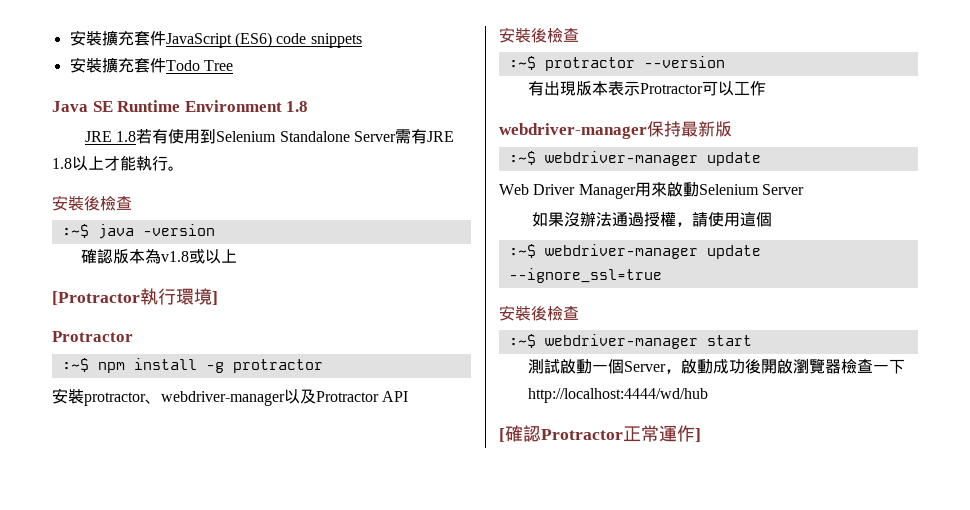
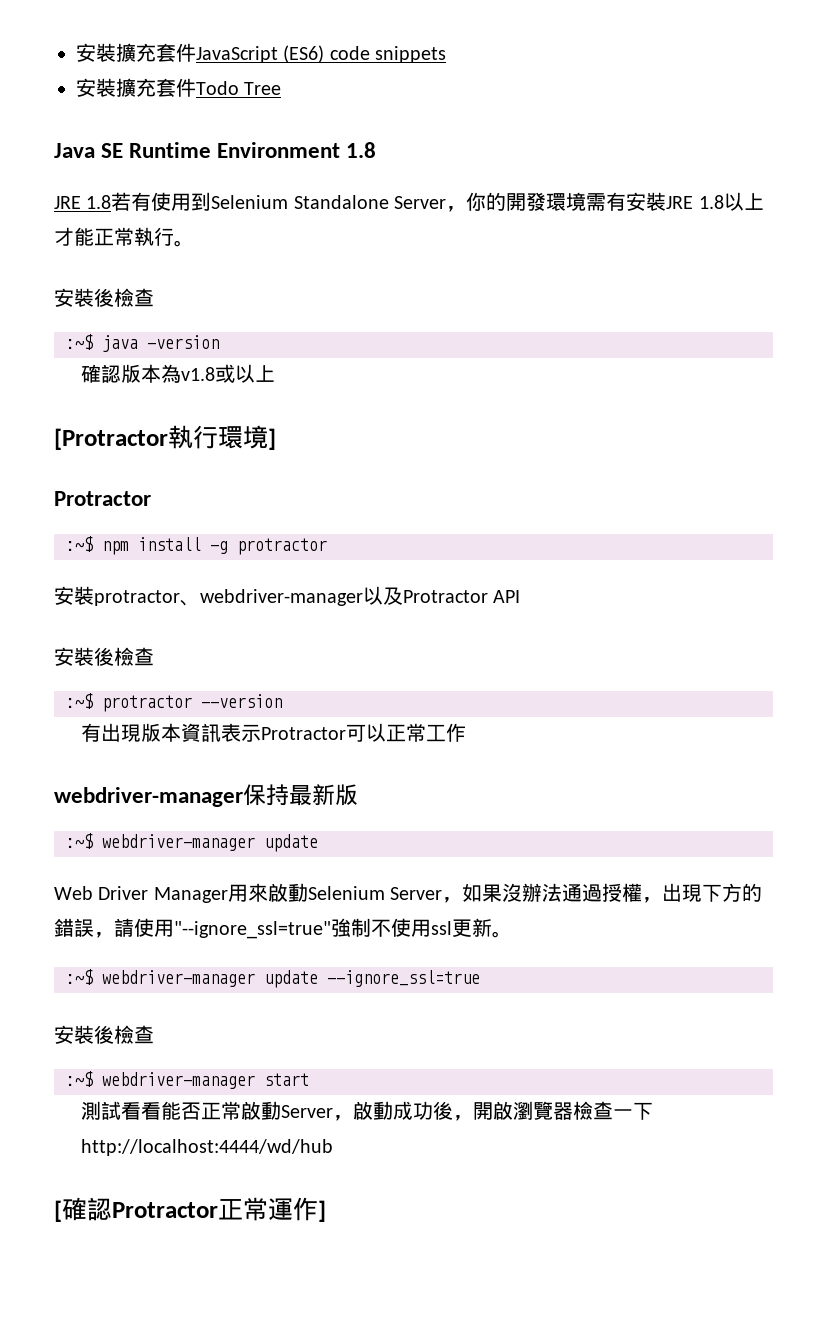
[394,129,427,144] 需有 -> [446,192,667,212] ，你的開發環境需有安裝
(136, 163) none -> [94,227,134,246] 正常
(609, 88) none -> [181,723,222,742] 資訊
(735, 88) none -> [386,723,427,742] 正常
(804, 189) // -> [442,897,463,903] ，
[691,211,772,227] 請使用這個 -> [662,883,763,902] [54,918,512,939] 出現下方的錯誤，請使用"--ignore_ssl=true"強制不使用ssl更新。
[560,359,625,374] 啟動一個 -> [121,1101,282,1120] 看看能否正常啟動
(762, 366) none -> [453,1115,474,1121] ，

